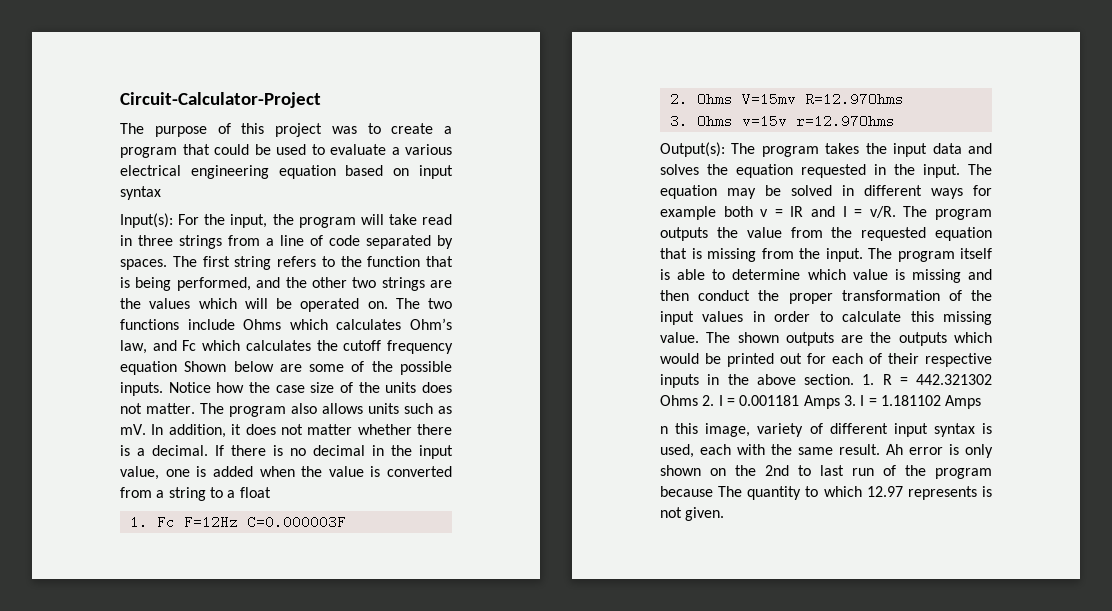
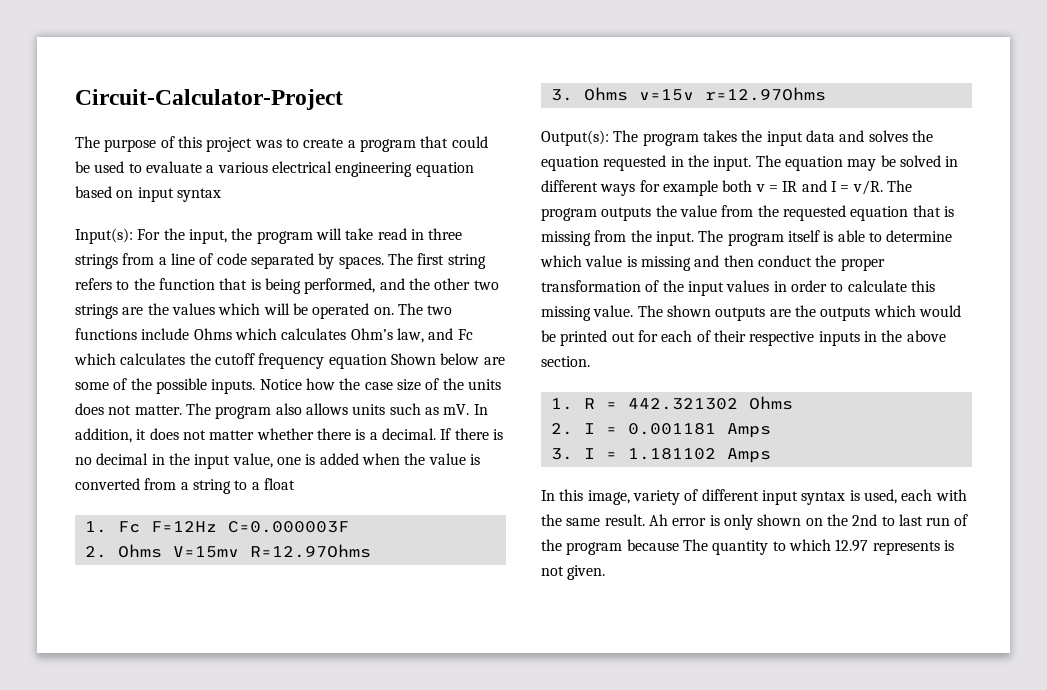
(854, 379) none -> (590, 361) //
(698, 400) none -> (793, 403) //
(840, 402) none -> (771, 430) //
[660,426,668,434] n -> [541,490,555,501] In

